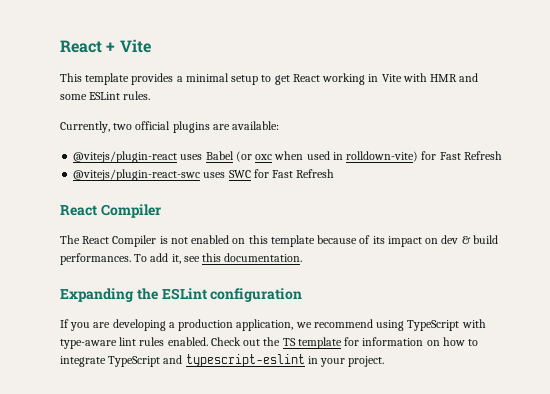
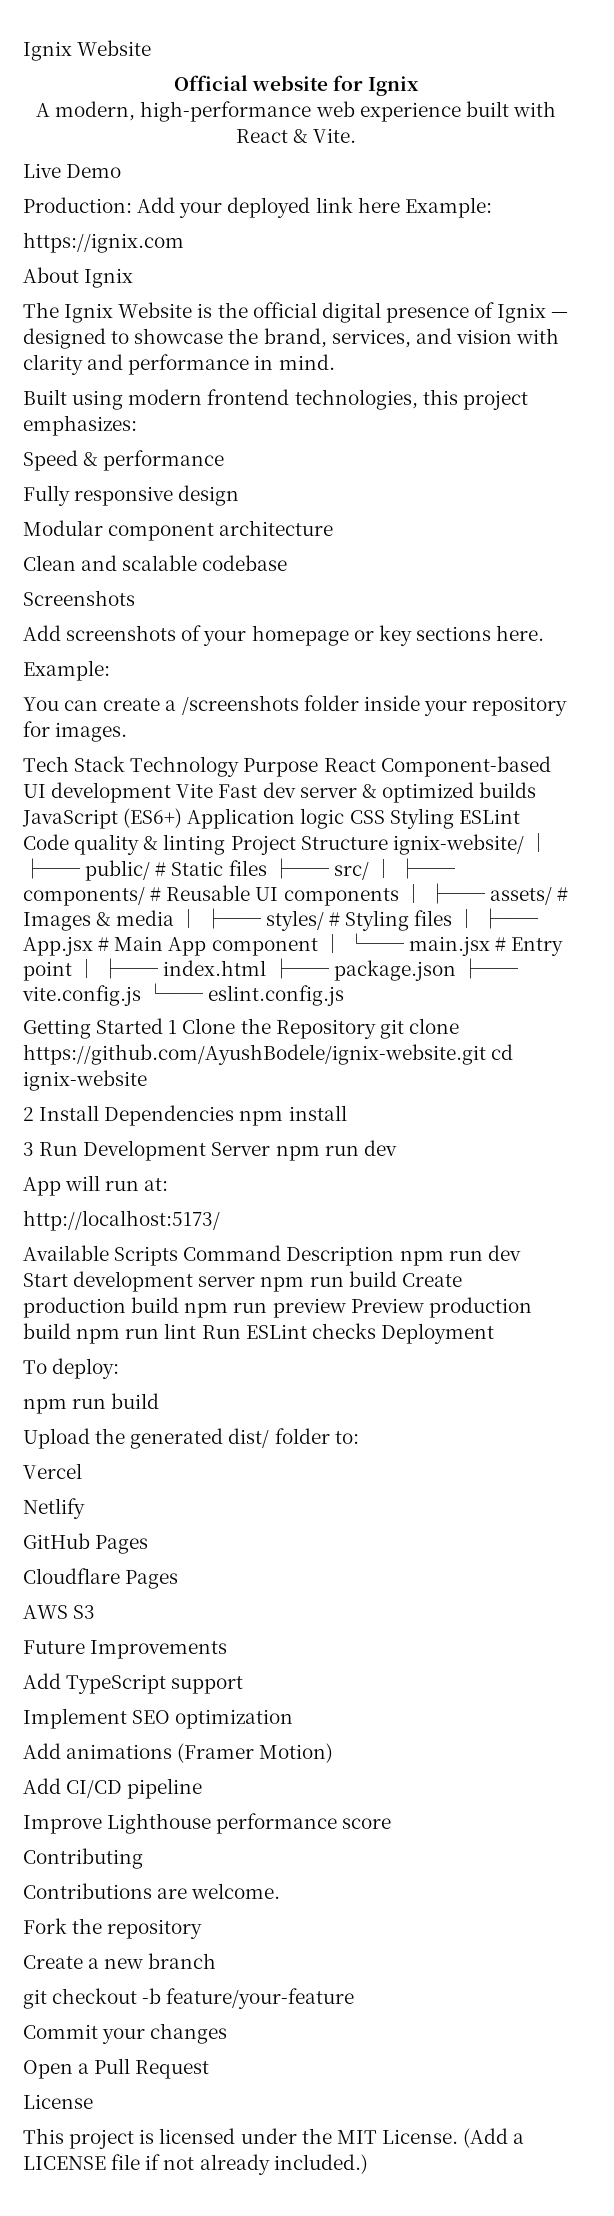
[60,39,151,53] [60,73,479,85] [60,91,151,100] [60,121,280,133] [73,151,502,163] [73,169,335,181] [60,204,161,218] [60,235,498,247] [60,253,303,265] [60,288,303,302] [60,319,486,331] [60,337,479,349] [60,354,385,367] React + Vite // This template provides a minimal setup to get React working in Vite with HMR and some ESLint rules. // Currently, two official plugins are available: // @vitejs/plugin-react uses Babel (or oxc when used in rolldown-vite) for Fast Refresh // @vitejs/plugin-react-swc uses SWC for Fast Refresh // React Compiler // The React Compiler is not enabled on this template because of its impact on dev & build performances. To add it, see this documentation. // Expanding the ESLint configuration // If you are developing a production application, we recommend using TypeScript with type-aware lint rules enabled. Check out the TS template for information on how to integrate TypeScript and typescript-eslint in your project. -> [23,40,152,61] [173,75,420,96] [36,101,556,122] [235,128,357,143] [23,163,122,178] [23,197,492,218] [23,232,184,253] [23,267,134,288] [23,302,569,323] [23,328,560,349] [23,354,335,375] [23,389,528,410] [23,415,137,436] [23,450,225,471] [23,485,240,506] [23,520,334,541] [23,555,288,571] [23,590,135,606] [23,625,545,646] [23,660,110,681] [23,695,568,716] [23,721,128,742] [23,756,551,777] [23,782,537,803] [22,808,520,829] [23,833,548,855] [23,858,456,881] [23,883,569,906] [23,908,539,931] [23,933,564,956] [23,958,518,981] [22,983,345,1006] [23,1018,459,1039] [23,1044,514,1065] [23,1070,147,1091] [23,1105,347,1126] [23,1140,397,1161] [23,1175,169,1196] [23,1210,220,1231] [23,1245,521,1266] [23,1271,462,1292] [23,1297,532,1318] [23,1323,494,1344] [23,1358,120,1379] [23,1393,160,1414] [23,1428,359,1449] [23,1463,82,1479] [23,1498,85,1519] [23,1533,149,1554] [23,1568,179,1589] [23,1605,96,1619] [23,1640,228,1659] [23,1673,244,1694] [23,1708,294,1729] [23,1743,334,1763] [23,1778,203,1799] [23,1813,392,1834] [23,1848,143,1869] [23,1883,281,1899] [23,1918,203,1939] [23,1953,217,1969] [23,1988,355,2009] [23,2023,228,2044] [23,2058,210,2079] [23,2094,93,2109] [23,2128,525,2149] [23,2154,368,2175] Ignix Website // Official website for Ignix // A modern, high-performance web experience built with React & Vite. // Live Demo // Production: Add your deployed link here Example: // https://ignix.com // About Ignix // The Ignix Website is the official digital presence of Ignix — designed to showcase the brand, services, and vision with clarity and performance in mind. // Built using modern frontend technologies, this project emphasizes: // Speed & performance // Fully responsive design // Modular component architecture // Clean and scalable codebase // Screenshots // Add screenshots of your homepage or key sections here. // Example: // You can create a /screenshots folder inside your repository for images. // Tech Stack Technology Purpose React Component-based UI development Vite Fast dev server & optimized builds JavaScript (ES6+) Application logic CSS Styling ESLint Code quality & linting Project Structure ignix-website/ │ ├── public/ # Static files ├── src/ │ ├── components/ # Reusable UI components │ ├── assets/ # Images & media │ ├── styles/ # Styling files │ ├── App.jsx # Main App component │ └── main.jsx # Entry point │ ├── index.html ├── package.json ├── vite.config.js └── eslint.config.js // Getting Started 1 Clone the Repository git clone https://github.com/AyushBodele/ignix-website.git cd ignix-website // 2 Install Dependencies npm install // 3 Run Development Server npm run dev // App will run at: // http://localhost:5173/ // Available Scripts Command Description npm run dev Start development server npm run build Create production build npm run preview Preview production build npm run lint Run ESLint checks Deployment // To deploy: // npm run build // Upload the generated dist/ folder to: // Vercel // Netlify // GitHub Pages // Cloudflare Pages // AWS S3 // Future Improvements // Add TypeScript support // Implement SEO optimization // Add animations (Framer Motion) // Add CI/CD pipeline // Improve Lighthouse performance score // Contributing // Contributions are welcome. // Fork the repository // Create a new branch // git checkout -b feature/your-feature // Commit your changes // Open a Pull Request // License // This project is licensed under the MIT License. (Add a LICENSE file if not already included.)

